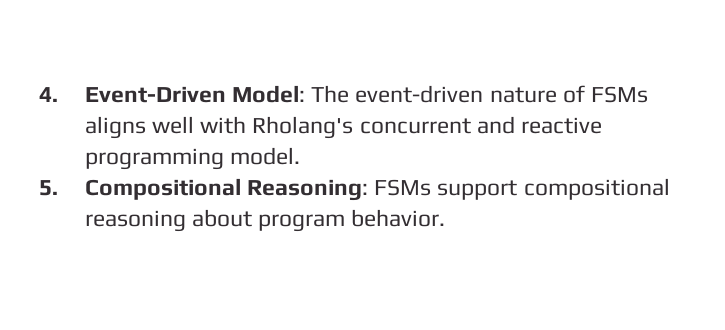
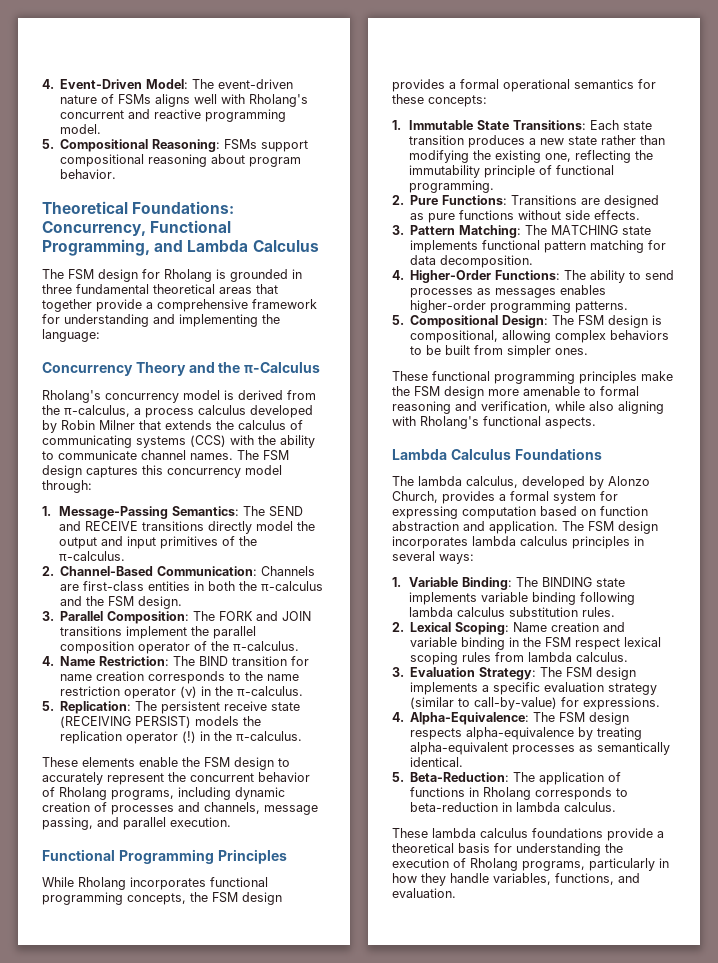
(446, 218) none -> [42,201,235,214] [42,220,232,236] [42,239,319,256] [42,269,302,282] [42,284,278,294] [42,299,317,312] [42,314,280,327] [42,329,100,342] [42,362,321,376] [42,390,316,403] [42,405,313,418] [42,420,303,433] [42,435,315,448] [42,450,289,461] [42,465,282,478] [42,480,92,493] [42,506,303,519] [58,521,315,534] [58,536,257,549] [58,551,125,561] [42,566,316,576] [60,581,324,591] [60,596,183,609] [42,611,312,624] [60,626,257,639] [60,641,300,654] [42,656,310,666] [60,671,300,684] [60,686,304,699] [42,701,301,714] [60,716,262,728] [60,731,303,744] [42,757,290,770] [42,772,310,785] [42,787,285,800] [42,802,318,815] [42,817,231,830] [42,849,287,864] [42,877,268,890] [42,892,282,905] [392,79,656,92] [392,94,487,107] [392,120,652,130] [408,135,665,148] [408,150,653,163] [408,165,614,178] [408,180,494,193] [392,195,660,208] [410,210,641,223] [392,225,652,238] [410,240,667,253] [410,255,534,268] [392,270,675,283] [410,285,607,298] [410,300,629,313] [392,315,663,328] [410,330,670,343] [410,345,589,358] [392,371,673,384] [392,386,639,399] [392,401,664,414] [392,416,596,429] [392,448,602,460] [392,476,650,489] [392,491,618,504] [392,506,648,519] [392,521,658,534] [392,536,644,549] [392,551,474,564] [392,577,625,590] [408,592,635,605] [408,607,615,617] [392,622,626,635] [410,637,662,650] [410,652,629,665] [392,667,637,680] [410,682,658,695] [410,697,661,710] [392,712,630,725] [410,727,643,740] [410,742,671,755] [410,757,464,767] [392,772,622,785] [410,787,629,800] [410,802,617,812] [392,828,664,841] [392,843,623,856] [392,858,669,871] [392,873,640,886] [392,888,456,898] // Theoretical Foundations: Concurrency, Functional Programming, and Lambda Calculus // The FSM design for Rholang is grounded in three fundamental theoretical areas that together provide a comprehensive framework for understanding and implementing the language: // Concurrency Theory and the π-Calculus // Rholang's concurrency model is derived from the π-calculus, a process calculus developed by Robin Milner that extends the calculus of communicating systems (CCS) with the ability to communicate channel names. The FSM design captures this concurrency model through: // 1. Message-Passing Semantics: The SEND and RECEIVE transitions directly model the output and input primitives of the π-calculus. // 2. Channel-Based Communication: Channels are first-class entities in both the π-calculus and the FSM design. // 3. Parallel Composition: The FORK and JOIN transitions implement the parallel composition operator of the π-calculus. // 4. Name Restriction: The BIND transition for name creation corresponds to the name restriction operator (ν) in the π-calculus. // 5. Replication: The persistent receive state (RECEIVING PERSIST) models the replication operator (!) in the π-calculus. // These elements enable the FSM design to accurately represent the concurrent behavior of Rholang programs, including dynamic creation of processes and channels, message passing, and parallel execution. // Functional Programming Principles // While Rholang incorporates functional programming concepts, the FSM design provides a formal operational semantics for these concepts: // 1. Immutable State Transitions: Each state transition produces a new state rather than modifying the existing one, reflecting the immutability principle of functional programming. // 2. Pure Functions: Transitions are designed as pure functions without side effects. // 3. Pattern Matching: The MATCHING state implements functional pattern matching for data decomposition. // 4. Higher-Order Functions: The ability to send processes as messages enables higher-order programming patterns. // 5. Compositional Design: The FSM design is compositional, allowing complex behaviors to be built from simpler ones. // These functional programming principles make the FSM design more amenable to formal reasoning and verification, while also aligning with Rholang's functional aspects. // Lambda Calculus Foundations // The lambda calculus, developed by Alonzo Church, provides a formal system for expressing computation based on function abstraction and application. The FSM design incorporates lambda calculus principles in several ways: // 1. Variable Binding: The BINDING state implements variable binding following lambda calculus substitution rules. // 2. Lexical Scoping: Name creation and variable binding in the FSM respect lexical scoping rules from lambda calculus. // 3. Evaluation Strategy: The FSM design implements a specific evaluation strategy (similar to call-by-value) for expressions. // 4. Alpha-Equivalence: The FSM design respects alpha-equivalence by treating alpha-equivalent processes as semantically identical. // 5. Beta-Reduction: The application of functions in Rholang corresponds to beta-reduction in lambda calculus. // These lambda calculus foundations provide a theoretical basis for understanding the execution of Rholang programs, particularly in how they handle variables, functions, and evaluation.

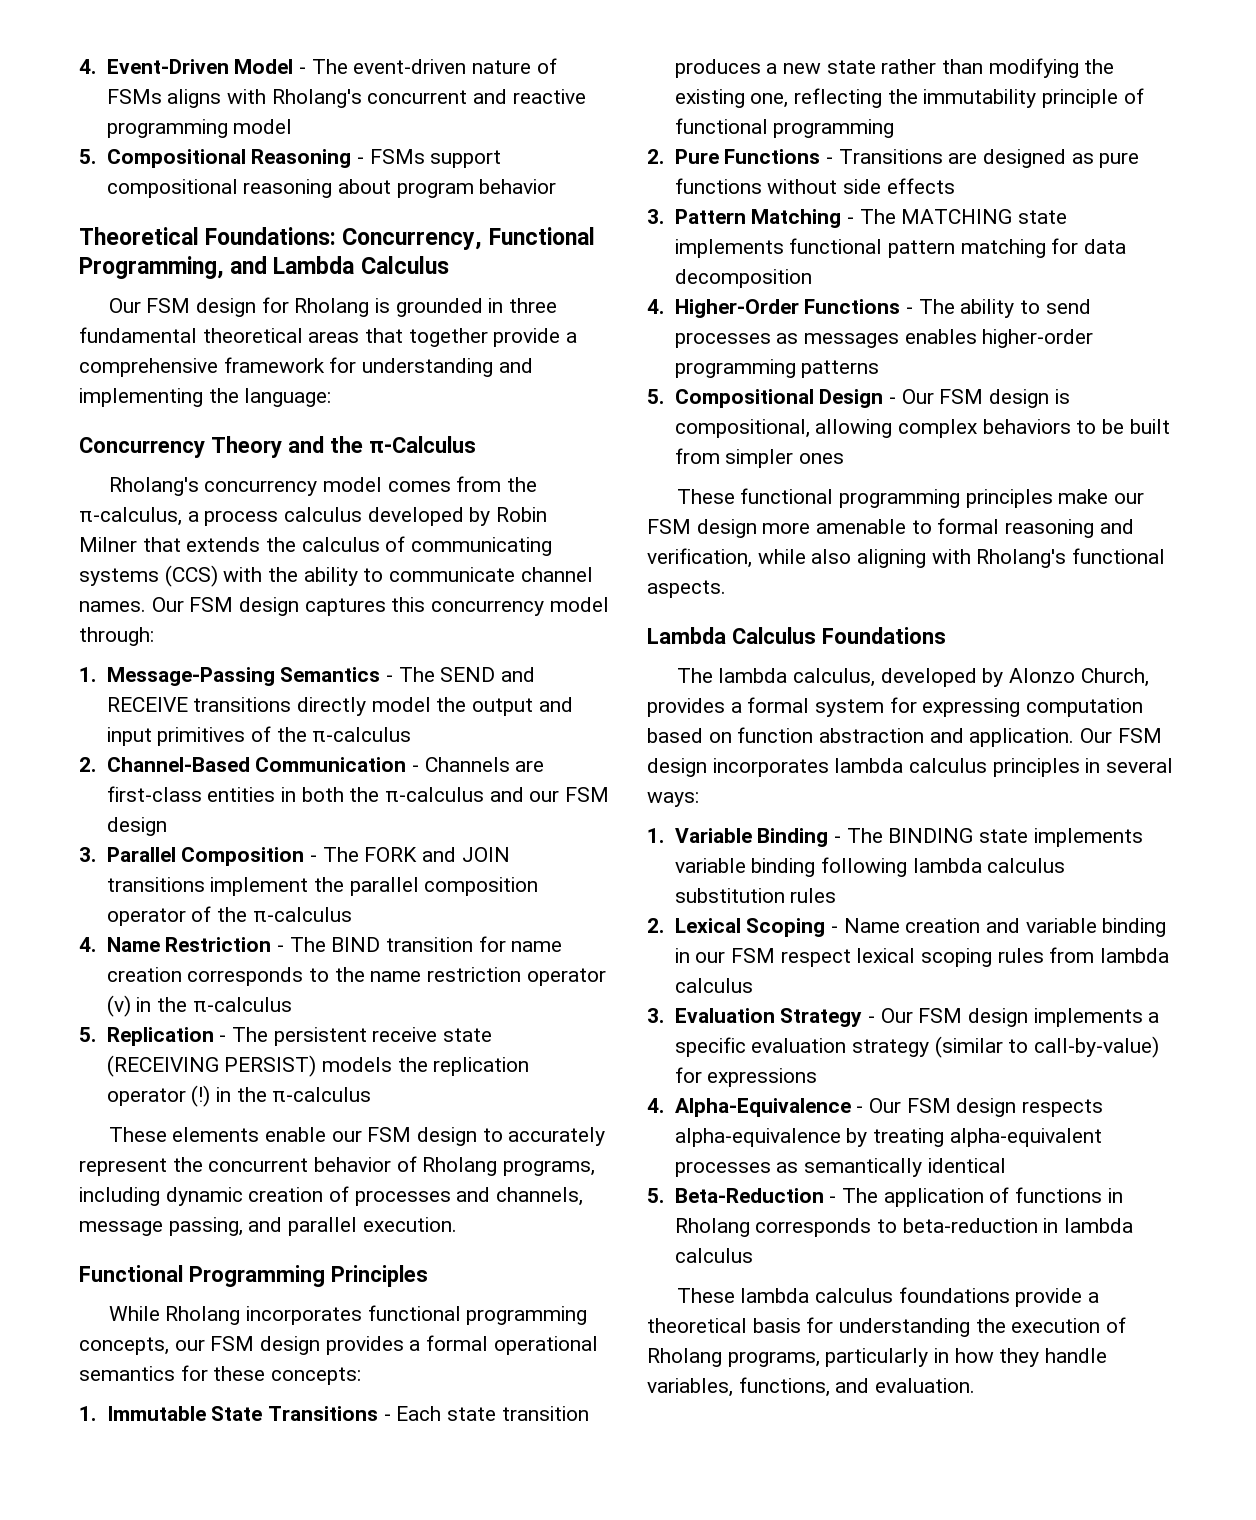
[146,79,189,89] Model: -> [234,59,306,74] Model -
[194,94,218,104] well -> (222, 98) none
[60,124,102,134] [42,139,221,152] model. // 5. Compositional Reasoning: -> [233,119,293,134] [79,149,364,168] model // 5. Compositional Reasoning -
[60,169,117,179] behavior. -> [479,179,557,194] behavior
[42,269,64,279] The -> [108,298,141,313] Our
[224,390,283,400] is derived -> [387,481,451,492] comes
[237,450,259,460] The -> [151,597,184,612] Our
[171,506,239,516] Semantics: -> [280,667,393,682] Semantics -
[58,551,125,561] π-calculus. -> [312,727,412,742] π-calculus
[157,566,258,576] Communication: -> [255,757,419,772] Communication -
[86,596,183,609] the FSM design. -> [529,787,609,802] [106,817,167,836] our FSM design
[107,611,190,624] Composition: -> [181,847,317,866] Composition -
[233,641,300,651] π-calculus. -> [252,907,352,922] π-calculus
[99,656,170,666] Restriction: -> [165,937,284,952] Restriction -
[237,686,304,696] [42,701,132,714] π-calculus. // 5. Replication: -> [192,997,292,1012] [79,1027,227,1046] π-calculus // 5. Replication -
[236,731,303,741] π-calculus. -> [272,1087,372,1102] π-calculus
[182,757,200,767] the -> [331,1130,362,1142] our
[190,892,208,902] the -> [174,1339,205,1351] our
[512,120,586,130] Transitions: -> [267,1406,391,1421] Transitions -
[408,180,494,193] programming. -> [773,119,895,138] programming
[442,195,508,205] Functions: -> [724,149,833,164] Functions -
[594,210,641,220] effects. -> [886,178,955,194] effects
[459,225,522,238] Matching: -> [751,209,854,228] Matching -
[440,255,534,268] decomposition. -> [674,269,812,288] decomposition
[495,270,561,280] Functions: -> [804,299,913,314] Functions -
[575,301,629,313] [392,315,575,328] patterns. // 5. Compositional Design: The -> [801,360,880,378] [647,389,934,408] patterns // 5. Compositional Design - Our
[555,348,589,355] ones. -> [798,453,844,464] ones
[392,386,410,396] the -> [1113,492,1144,504] our
[562,521,584,531] The -> [1080,728,1113,743] Our
[461,577,512,590] Binding: -> [757,828,841,847] Binding -
[581,607,615,617] rules. -> [790,888,837,903] rules
[455,622,510,635] Scoping: -> [746,918,838,937] Scoping -
[523,637,542,647] the -> [695,951,726,963] our
[576,652,629,662] calculus. -> [674,978,753,993] calculus
[479,667,563,680] Strategy: The -> [780,1008,913,1027] Strategy - Our
[583,697,661,710] [392,712,556,725] expressions. // 4. Alpha-Equivalence: The -> [707,1068,818,1087] [647,1098,901,1117] expressions // 4. Alpha-Equivalence - Our
[410,757,464,767] [392,772,510,782] identical. // 5. Beta-Reduction: -> [927,1158,1006,1173] [647,1188,837,1203] identical // 5. Beta-Reduction -
[564,802,617,812] calculus. -> [674,1248,753,1263] calculus

